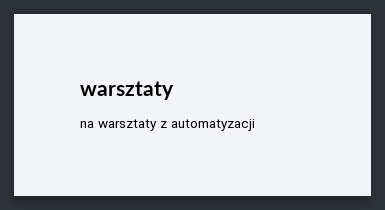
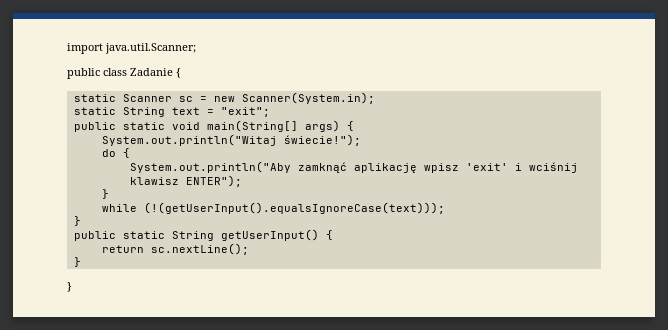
[80,81,174,100] [80,119,255,131] warsztaty // na warsztaty z automatyzacji -> [67,43,196,54] [67,68,181,79] [73,92,375,104] [73,107,270,117] [73,120,354,132] [101,134,361,146] [101,148,130,158] [129,161,578,173] [129,175,242,187] [101,189,109,199] [101,202,445,214] [73,216,81,226] [73,229,333,241] [101,243,249,255] [73,257,81,267] [67,282,72,292] import java.util.Scanner; // public class Zadanie { // static Scanner sc = new Scanner(System.in); // static String text = "exit"; // public static void main(String[] args) { // System.out.println("Witaj świecie!"); // do { // System.out.println("Aby zamknąć aplikację wpisz 'exit' i wciśnij klawisz ENTER"); // } // while (!(getUserInput().equalsIgnoreCase(text))); // } // public static String getUserInput() { // return sc.nextLine(); // } // }

